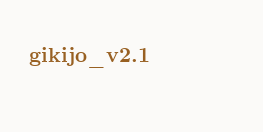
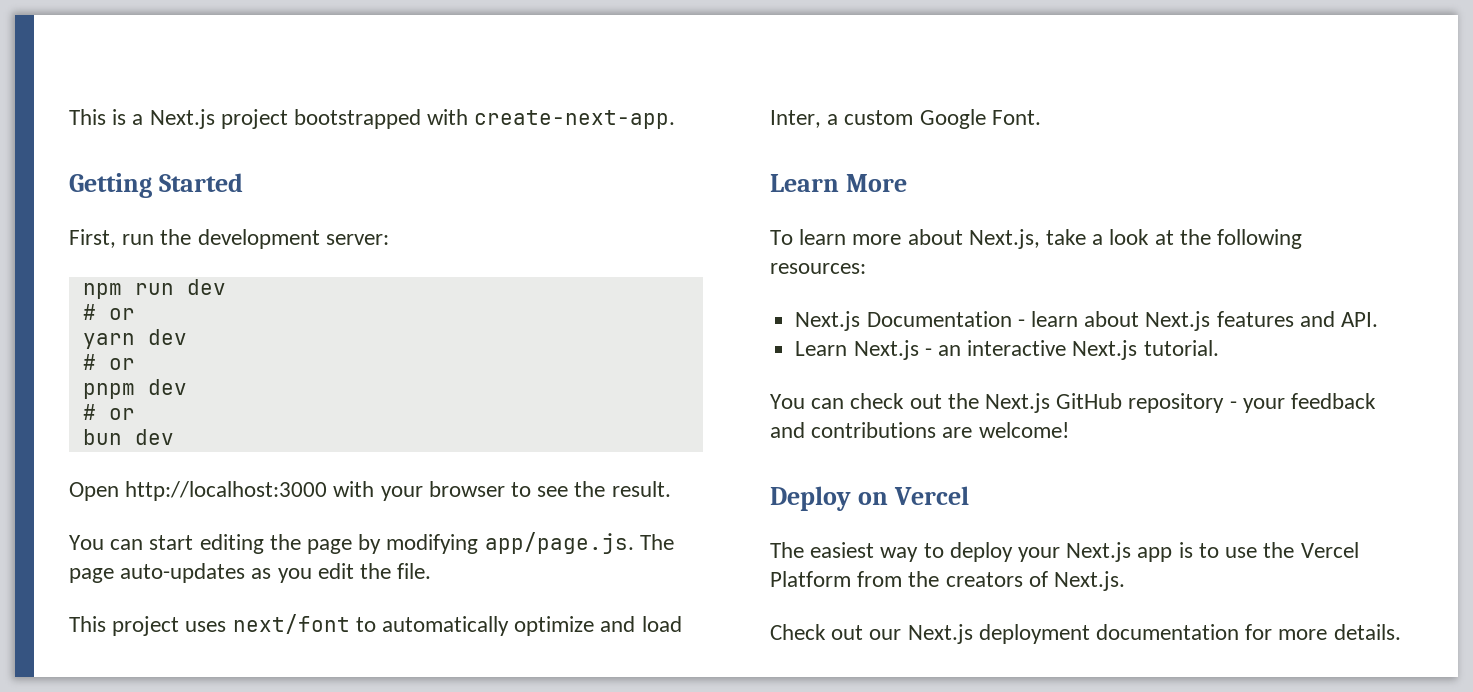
[29,47,150,68] gikijo_v2.1 -> [69,109,676,129] [69,173,243,198] [69,229,389,249] [82,279,226,299] [82,304,135,320] [82,329,187,349] [82,354,135,370] [82,379,187,399] [82,404,135,420] [82,429,174,445] [69,481,671,501] [69,532,674,554] [69,563,432,583] [69,614,682,636] [770,109,1041,129] [770,174,907,192] [770,229,1303,249] [770,263,866,274] [795,311,1378,331] [795,340,1219,360] [770,393,1377,413] [770,422,1069,438] [770,486,969,511] [770,542,1359,562] [770,571,1126,591] [770,624,1401,644] This is a Next.js project bootstrapped with create-next-app. // Getting Started // First, run the development server: // npm run dev // # or // yarn dev // # or // pnpm dev // # or // bun dev // Open http://localhost:3000 with your browser to see the result. // You can start editing the page by modifying app/page.js. The page auto-updates as you edit the file. // This project uses next/font to automatically optimize and load Inter, a custom Google Font. // Learn More // To learn more about Next.js, take a look at the following resources: // Next.js Documentation - learn about Next.js features and API. // Learn Next.js - an interactive Next.js tutorial. // You can check out the Next.js GitHub repository - your feedback and contributions are welcome! // Deploy on Vercel // The easiest way to deploy your Next.js app is to use the Vercel Platform from the creators of Next.js. // Check out our Next.js deployment documentation for more details.

